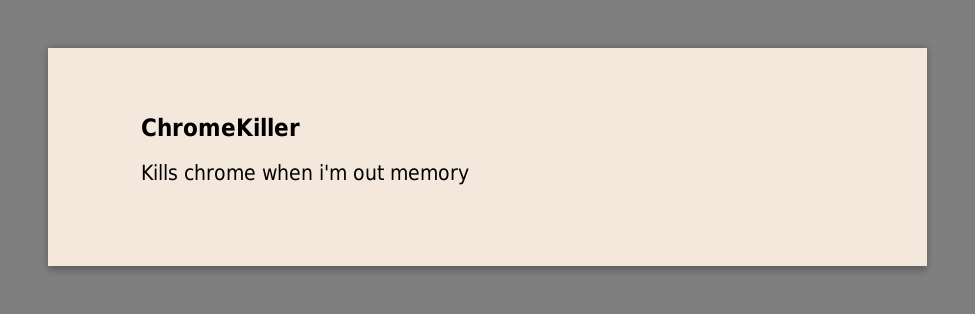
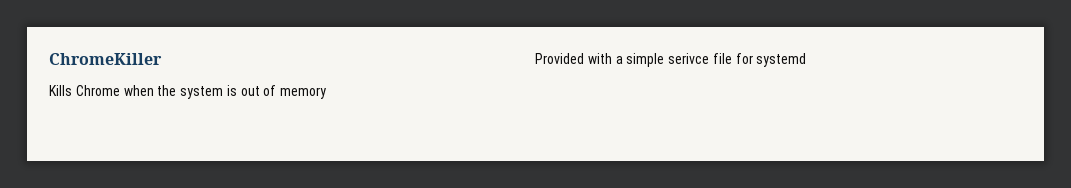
[184,164,469,185] chrome when i'm out memory -> [75,85,327,99] [535,53,807,67] Chrome when the system is out of memory // Provided with a simple serivce file for systemd

